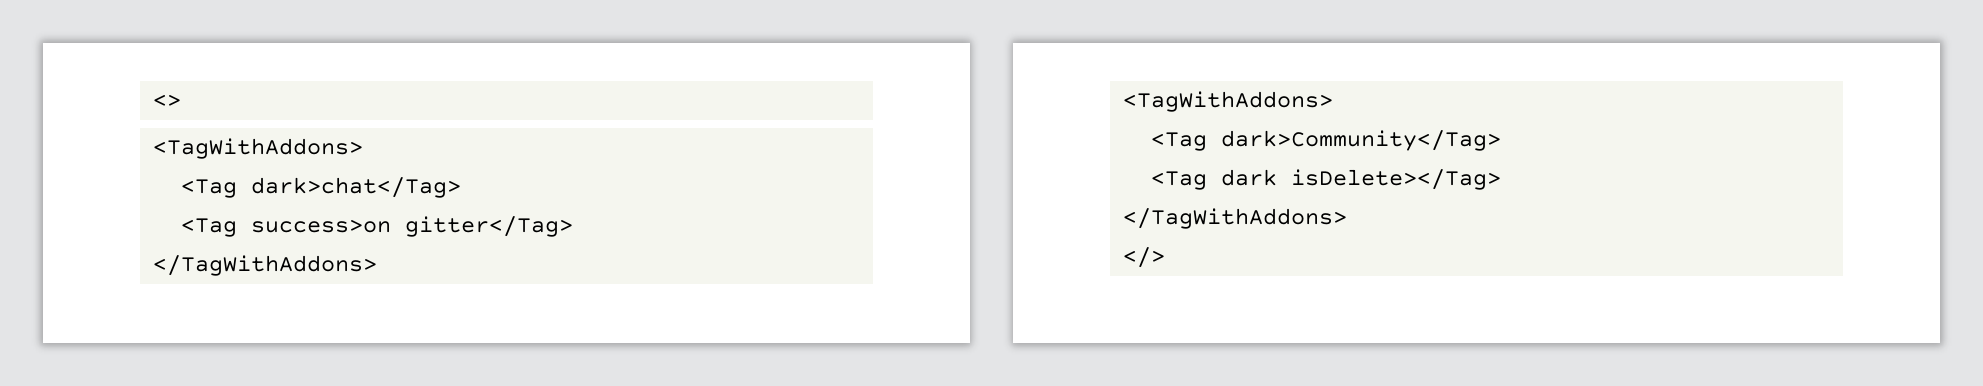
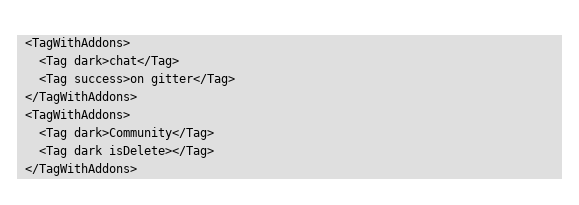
[153,94,182,107] <> // -> (24, 43) none
[1123,247,1166,268] // </> -> (137, 169) none

